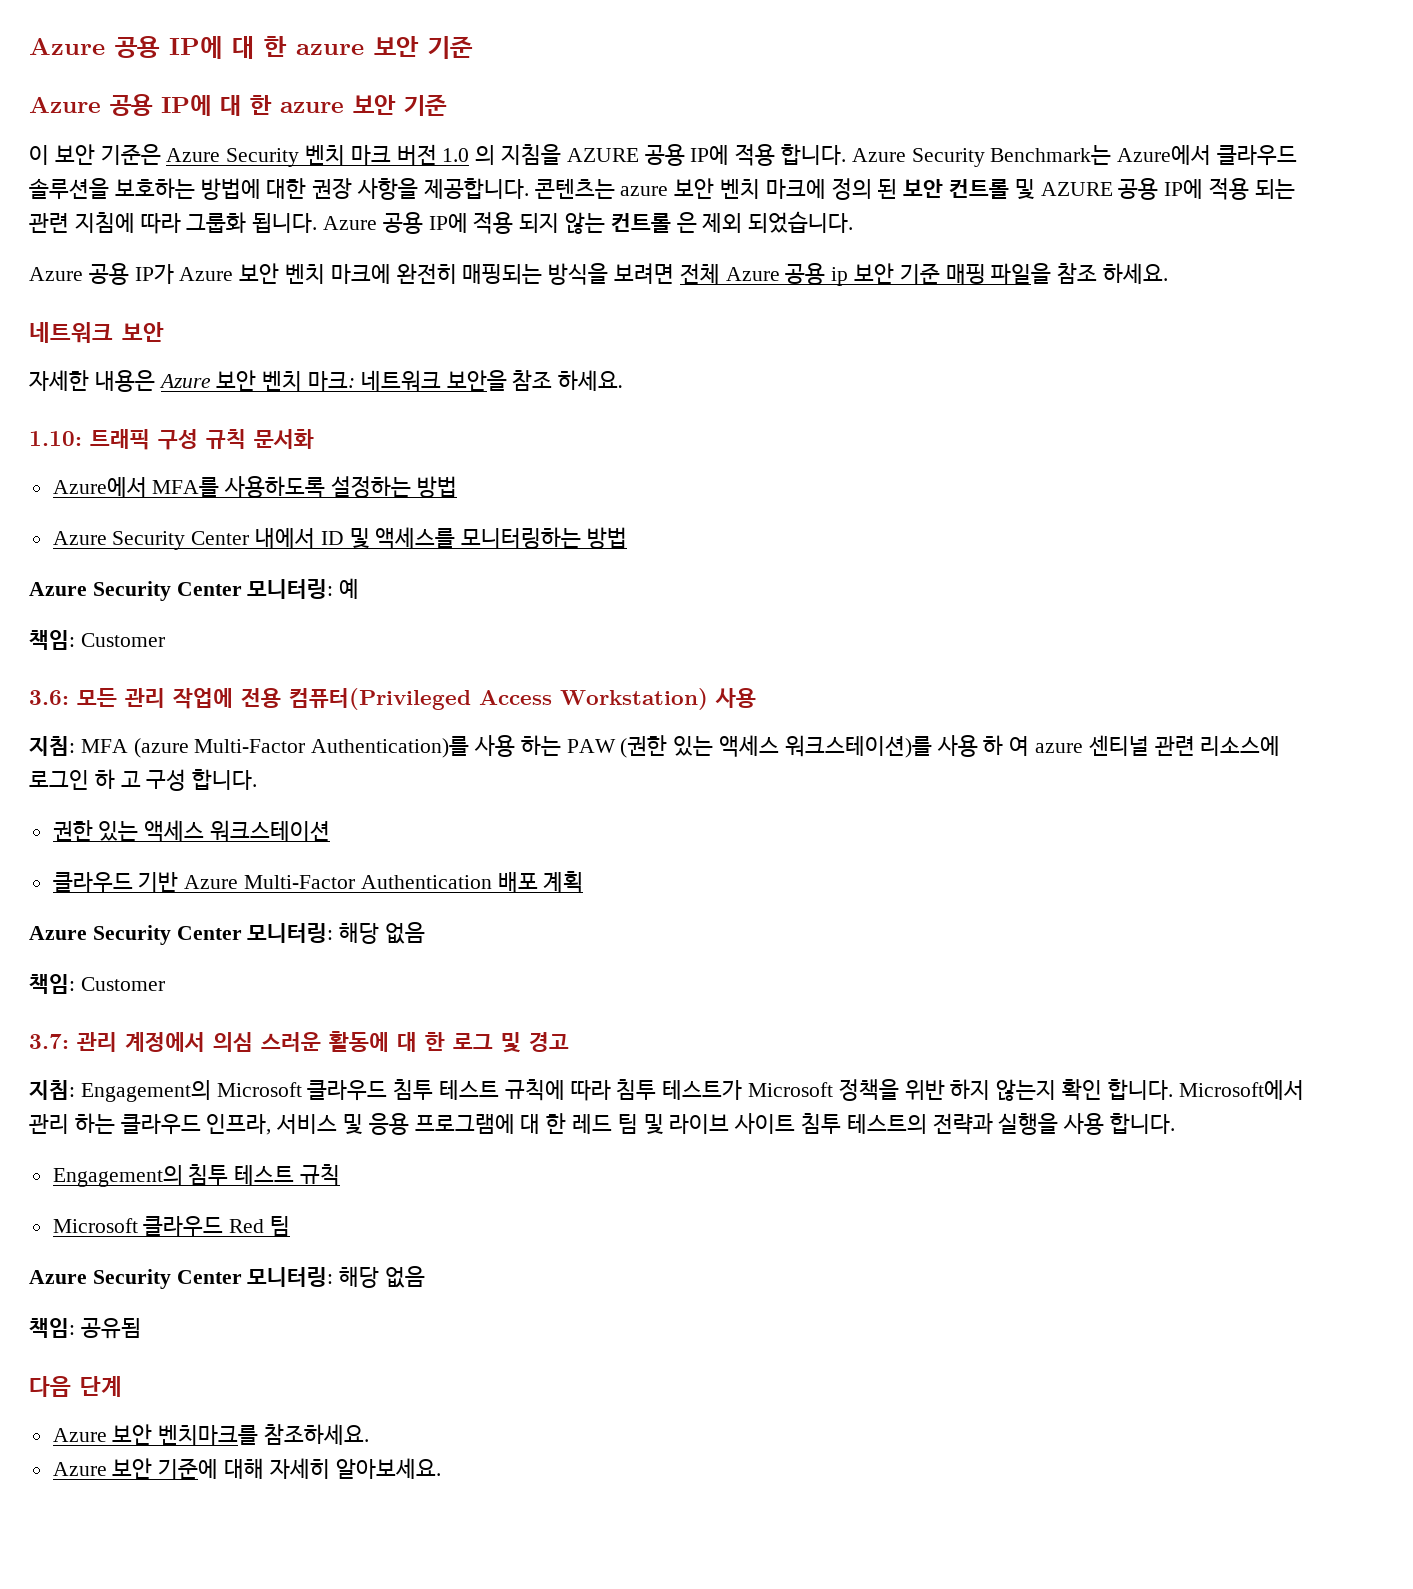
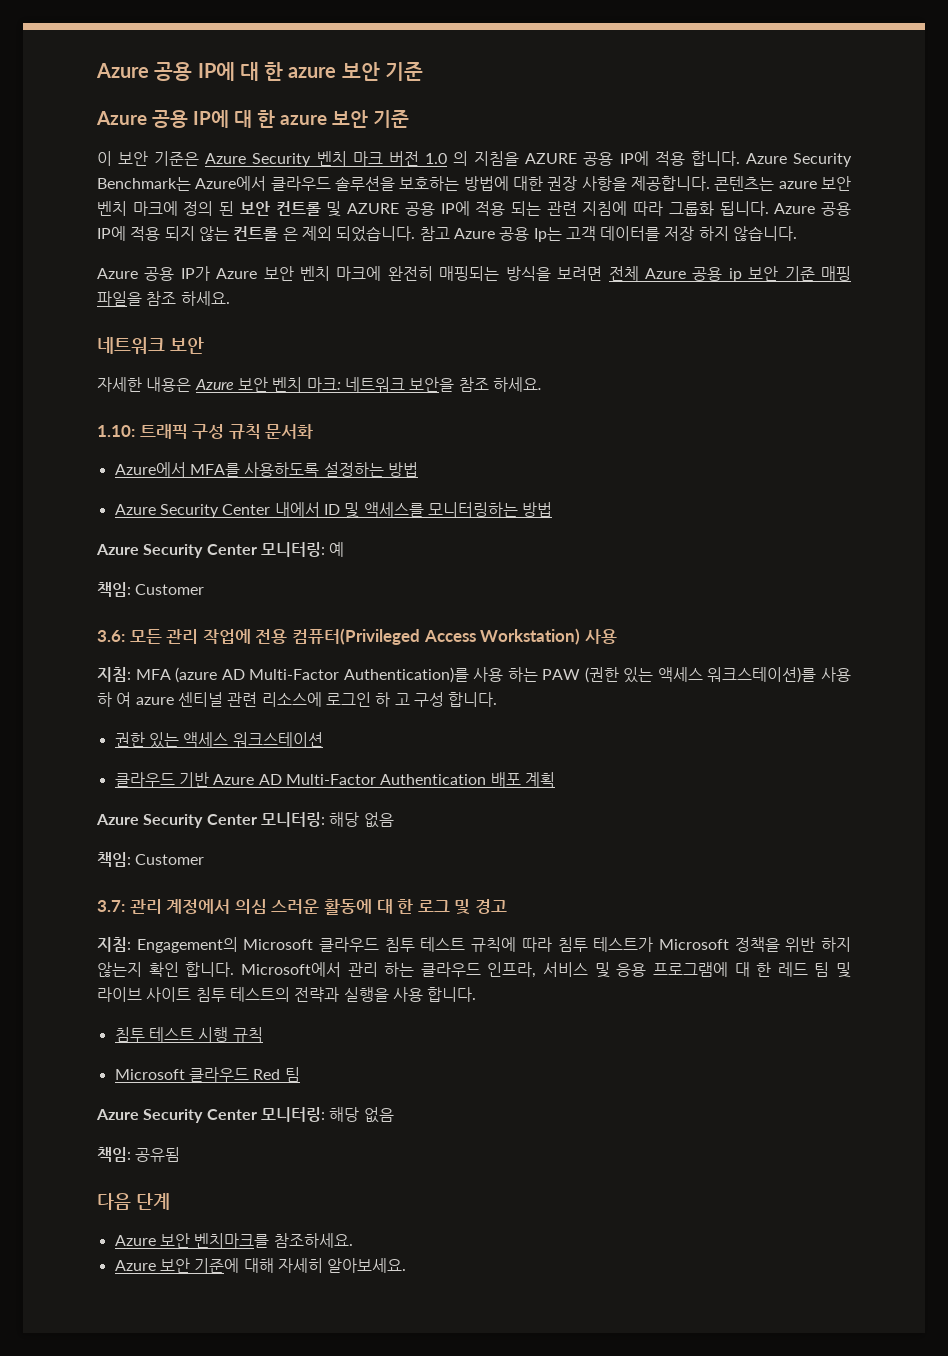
(854, 222) none -> [419,226,798,242] 참고 Azure 공용 Ip는 고객 데이터를 저장 하지 않습니다.
(189, 748) none -> [221,669,245,680] AD
(239, 882) none -> [258,774,282,785] AD
[52,1164,295,1187] Engagement의 침투 테스트 -> [114,1027,229,1042] 침투 테스트 시행

